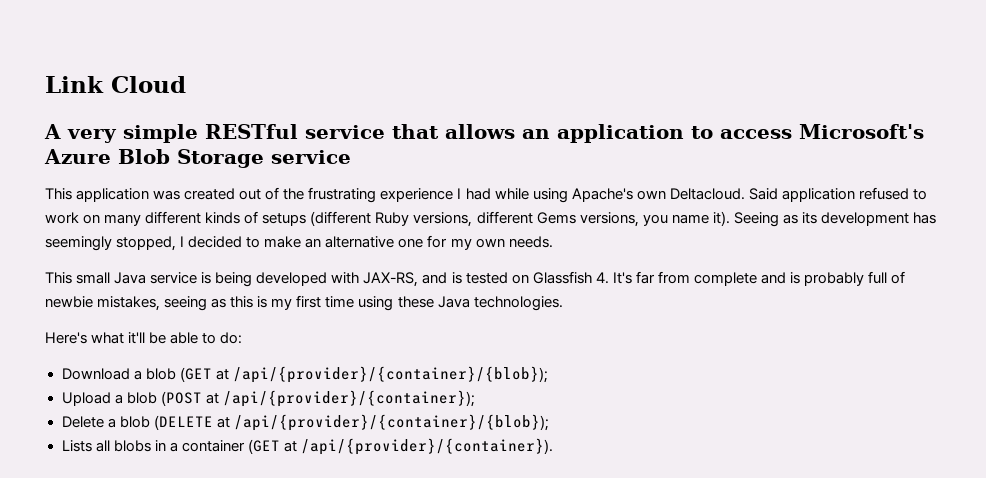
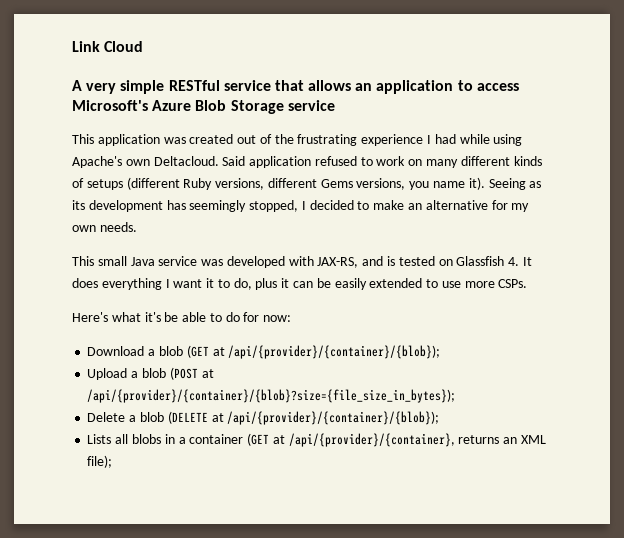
[398,238,424,248] one -> (488, 205) none
[201,272,253,287] is being -> [201,259,224,266] was
[612,271,906,286] [45,295,563,311] It's far from complete and is probably full of newbie mistakes, seeing as this is my first time using these Java technologies. -> [522,257,532,266] [72,278,528,290] It does everything I want it to do, plus it can be easily extended to use more CSPs.
[128,332,146,344] it'll -> [144,312,161,322] it's
[220,332,243,344] do: -> [225,312,292,322] do for now:
[222,390,475,407] /api/{provider}/{container}); -> [87,389,456,403] /api/{provider}/{container}/{blob}?size={file_size_in_bytes});
[300,438,553,455] /api/{provider}/{container}). -> [288,433,546,447] [87,455,113,468] /api/{provider}/{container}, returns an XML file);

